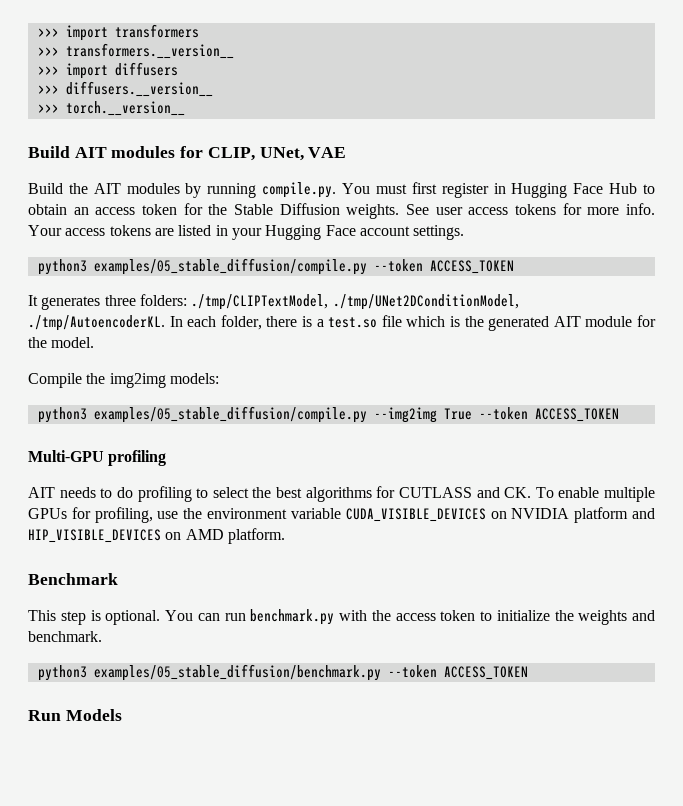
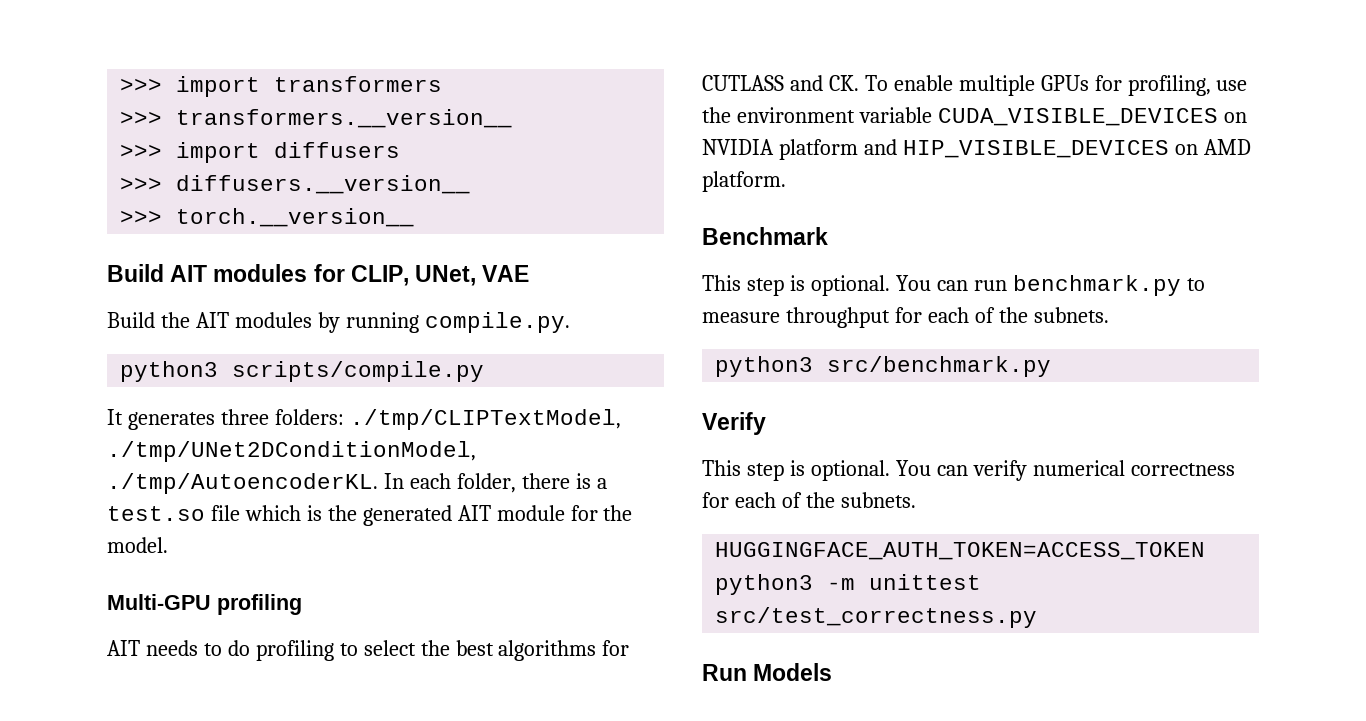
[342,182,656,198] [28,203,655,219] [28,225,465,240] [37,258,514,275] You must first register in Hugging Face Hub to obtain an access token for the Stable Diffusion weights. See user access tokens for more info. Your access tokens are listed in your Hugging Face account settings. // python3 examples/05_stable_diffusion/compile.py --token ACCESS_TOKEN -> [120,361,485,382] // python3 scripts/compile.py
[28,373,219,388] [37,406,619,423] // Compile the img2img models: // python3 examples/05_stable_diffusion/compile.py --img2img True --token ACCESS_TOKEN -> (168, 545) none
[339,610,655,625] [28,631,102,642] [37,664,528,681] with the access token to initialize the weights and benchmark. // python3 examples/05_stable_diffusion/benchmark.py --token ACCESS_TOKEN -> [1186,278,1205,291] [702,307,1109,328] [715,356,1052,377] [702,412,766,435] [702,460,1235,481] [702,492,916,508] [715,542,1206,560] [715,574,982,595] [715,607,1038,628] to measure throughput for each of the subnets. // python3 src/benchmark.py // Verify // This step is optional. You can verify numerical correctness for each of the subnets. // HUGGINGFACE_AUTH_TOKEN=ACCESS_TOKEN python3 -m unittest src/test_correctness.py

